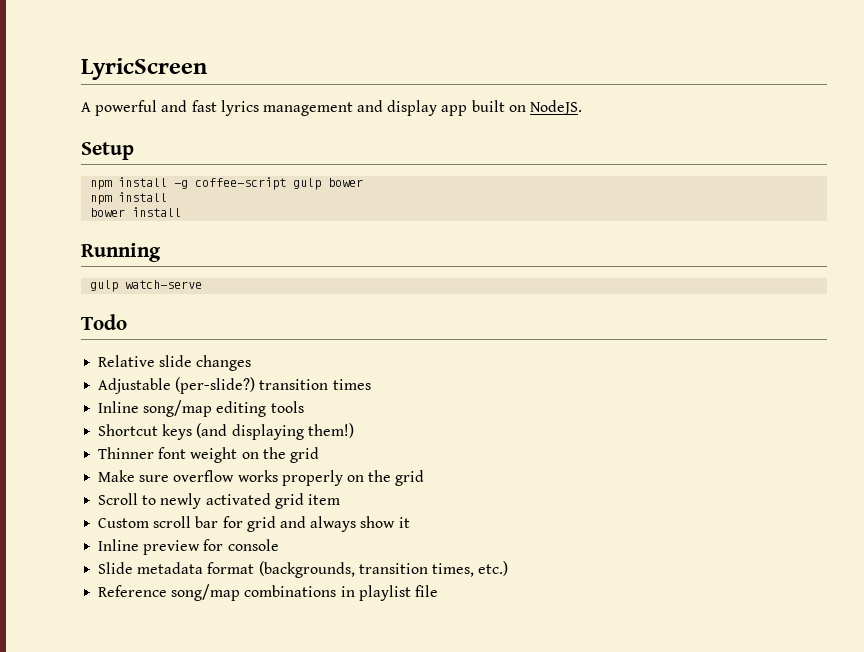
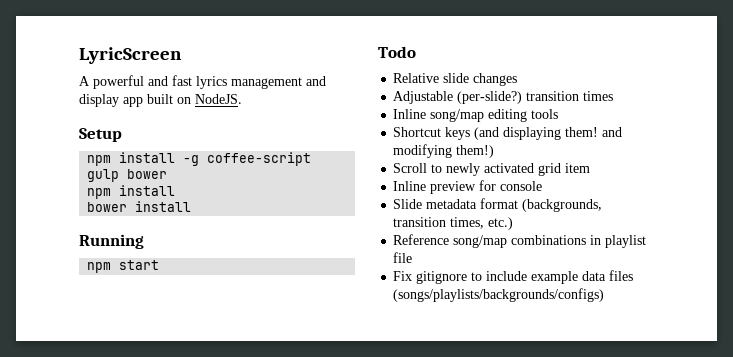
[90,280,203,292] gulp watch-serve -> [87,260,160,273] npm start
[307,423,354,438] [98,447,319,463] [98,470,425,486] them!) // Thinner font weight on the grid // Make sure overflow works properly on the grid -> [565,127,623,137] [393,144,495,158] them! and modifying them!)
[98,516,410,532] // Custom scroll bar for grid and always show it -> (591, 168) none
(438, 591) none -> [393,270,634,284] [393,288,605,302] // Fix gitignore to include example data files (songs/playlists/backgrounds/configs)

